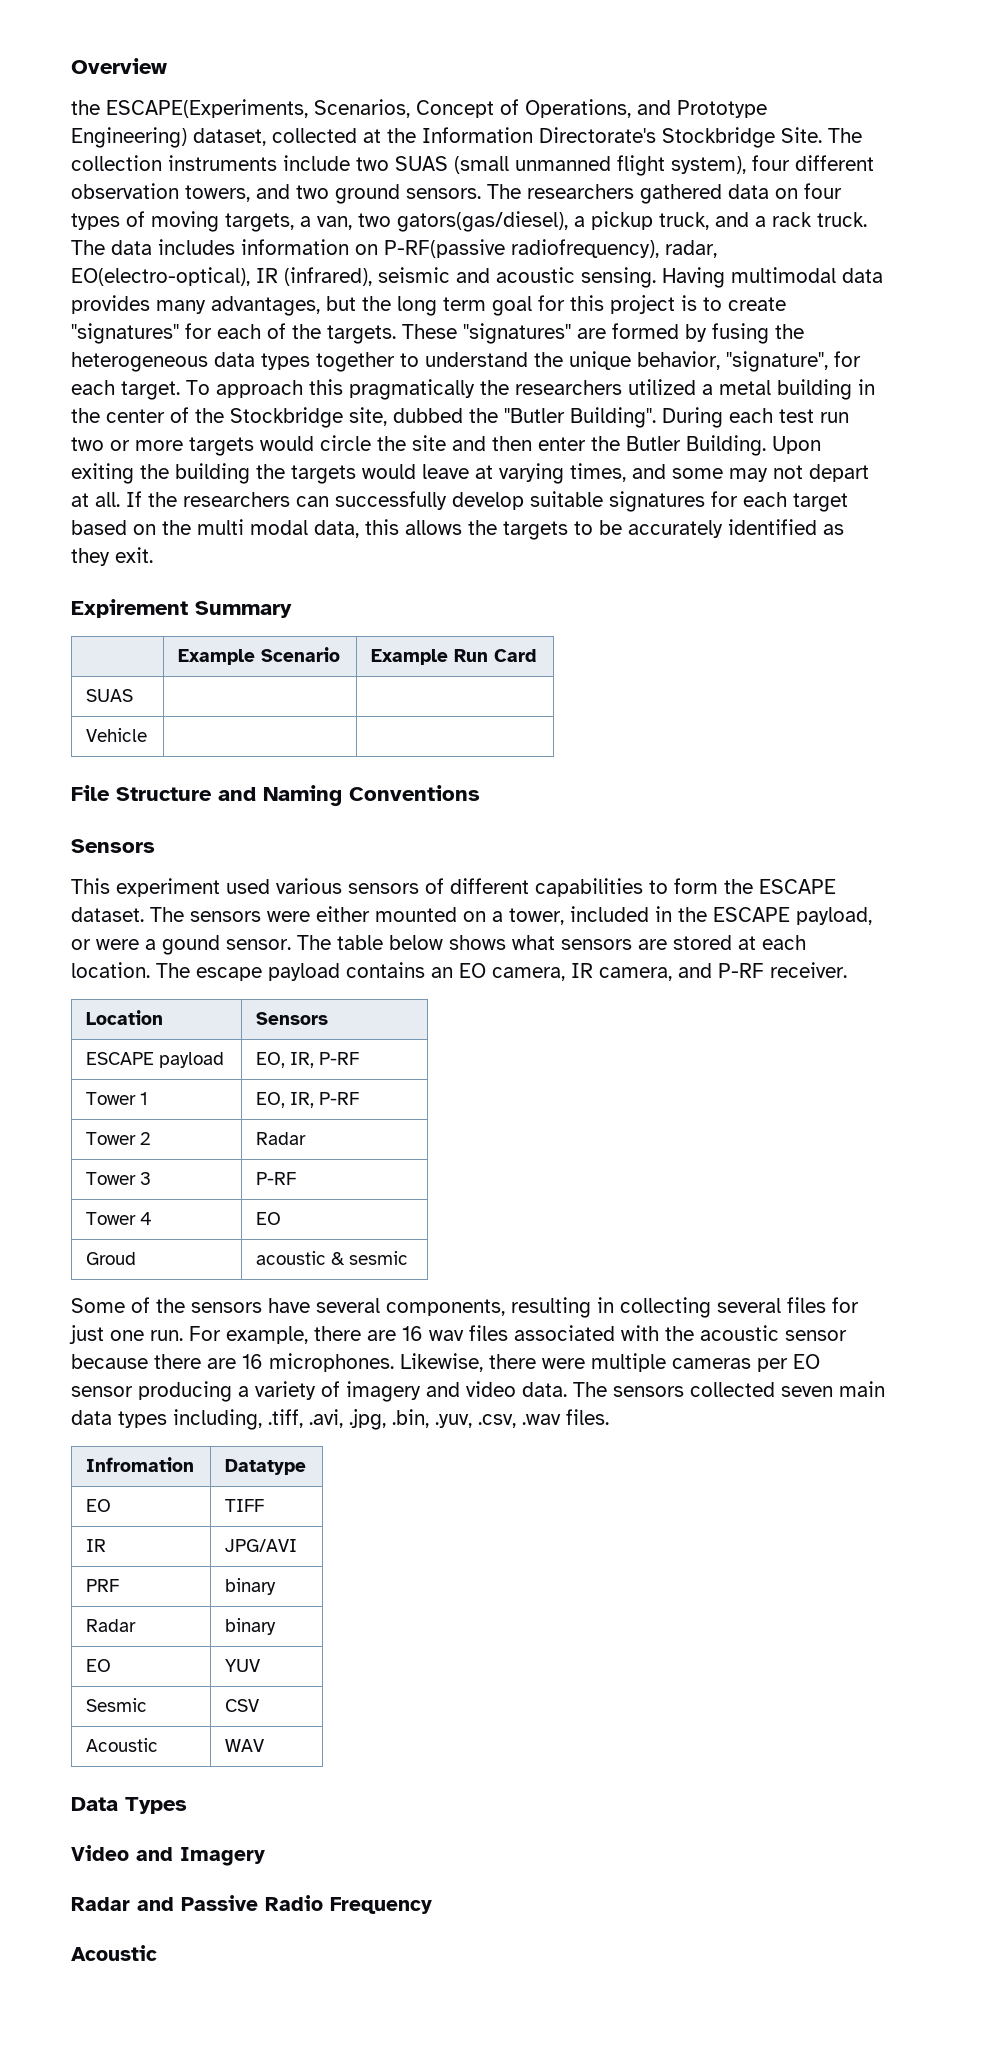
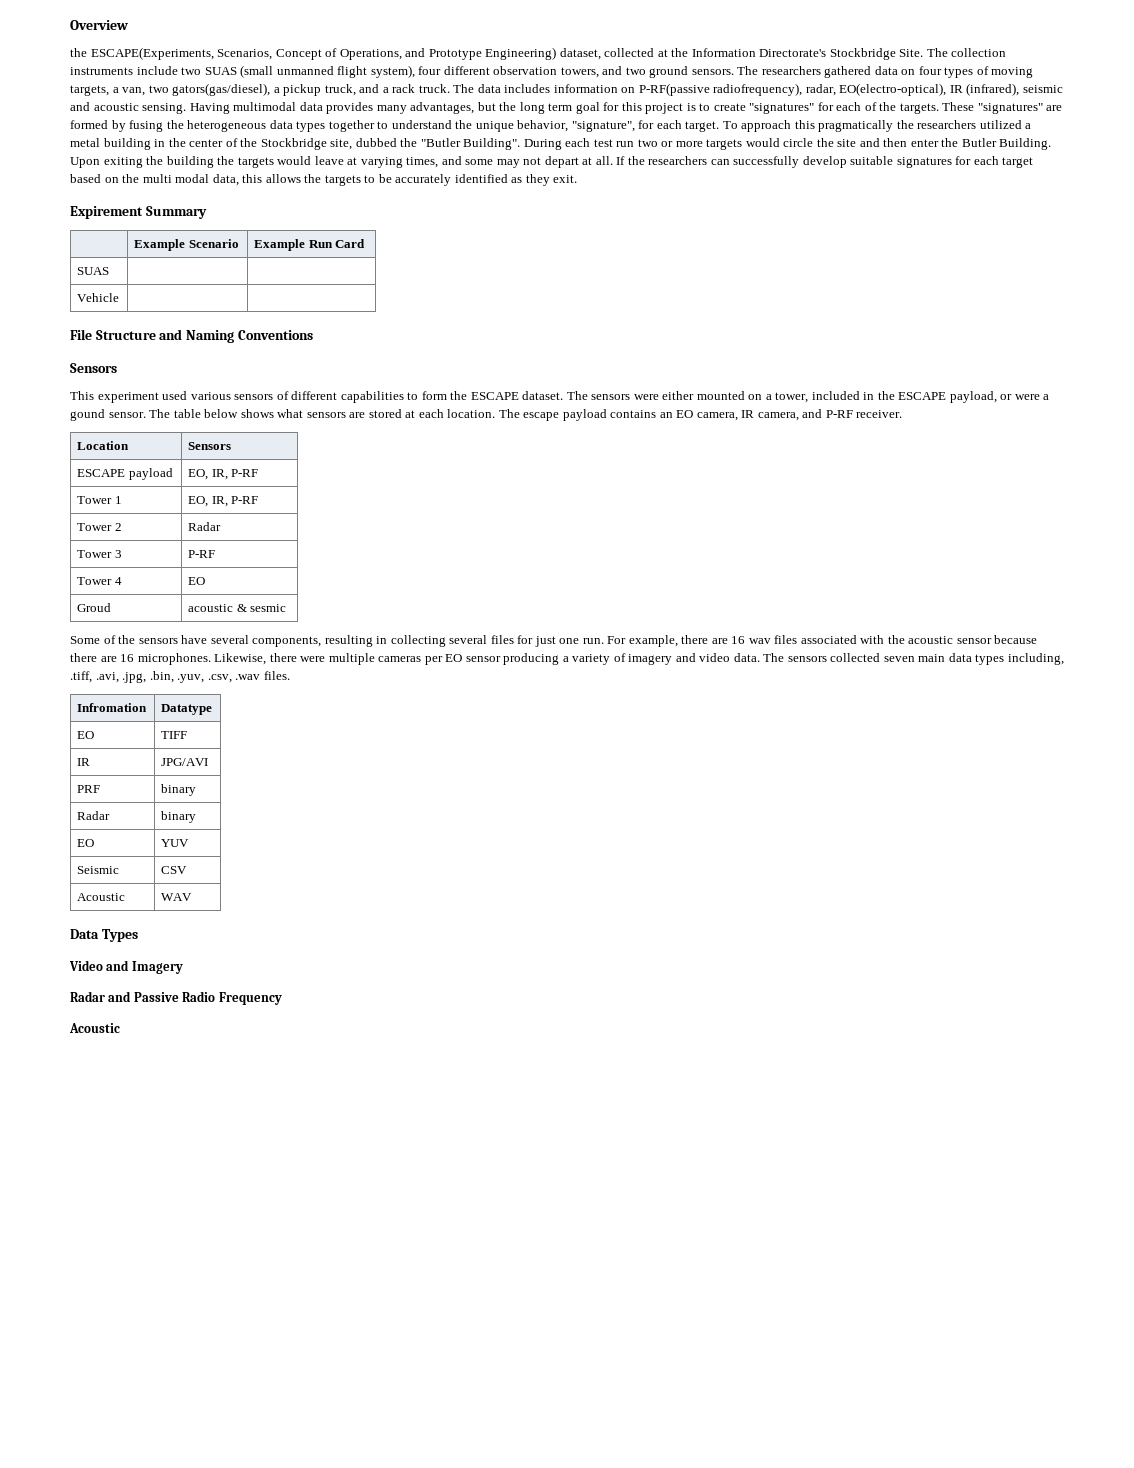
[86,1698,148,1712] Sesmic -> [77,866,120,874] Seismic

